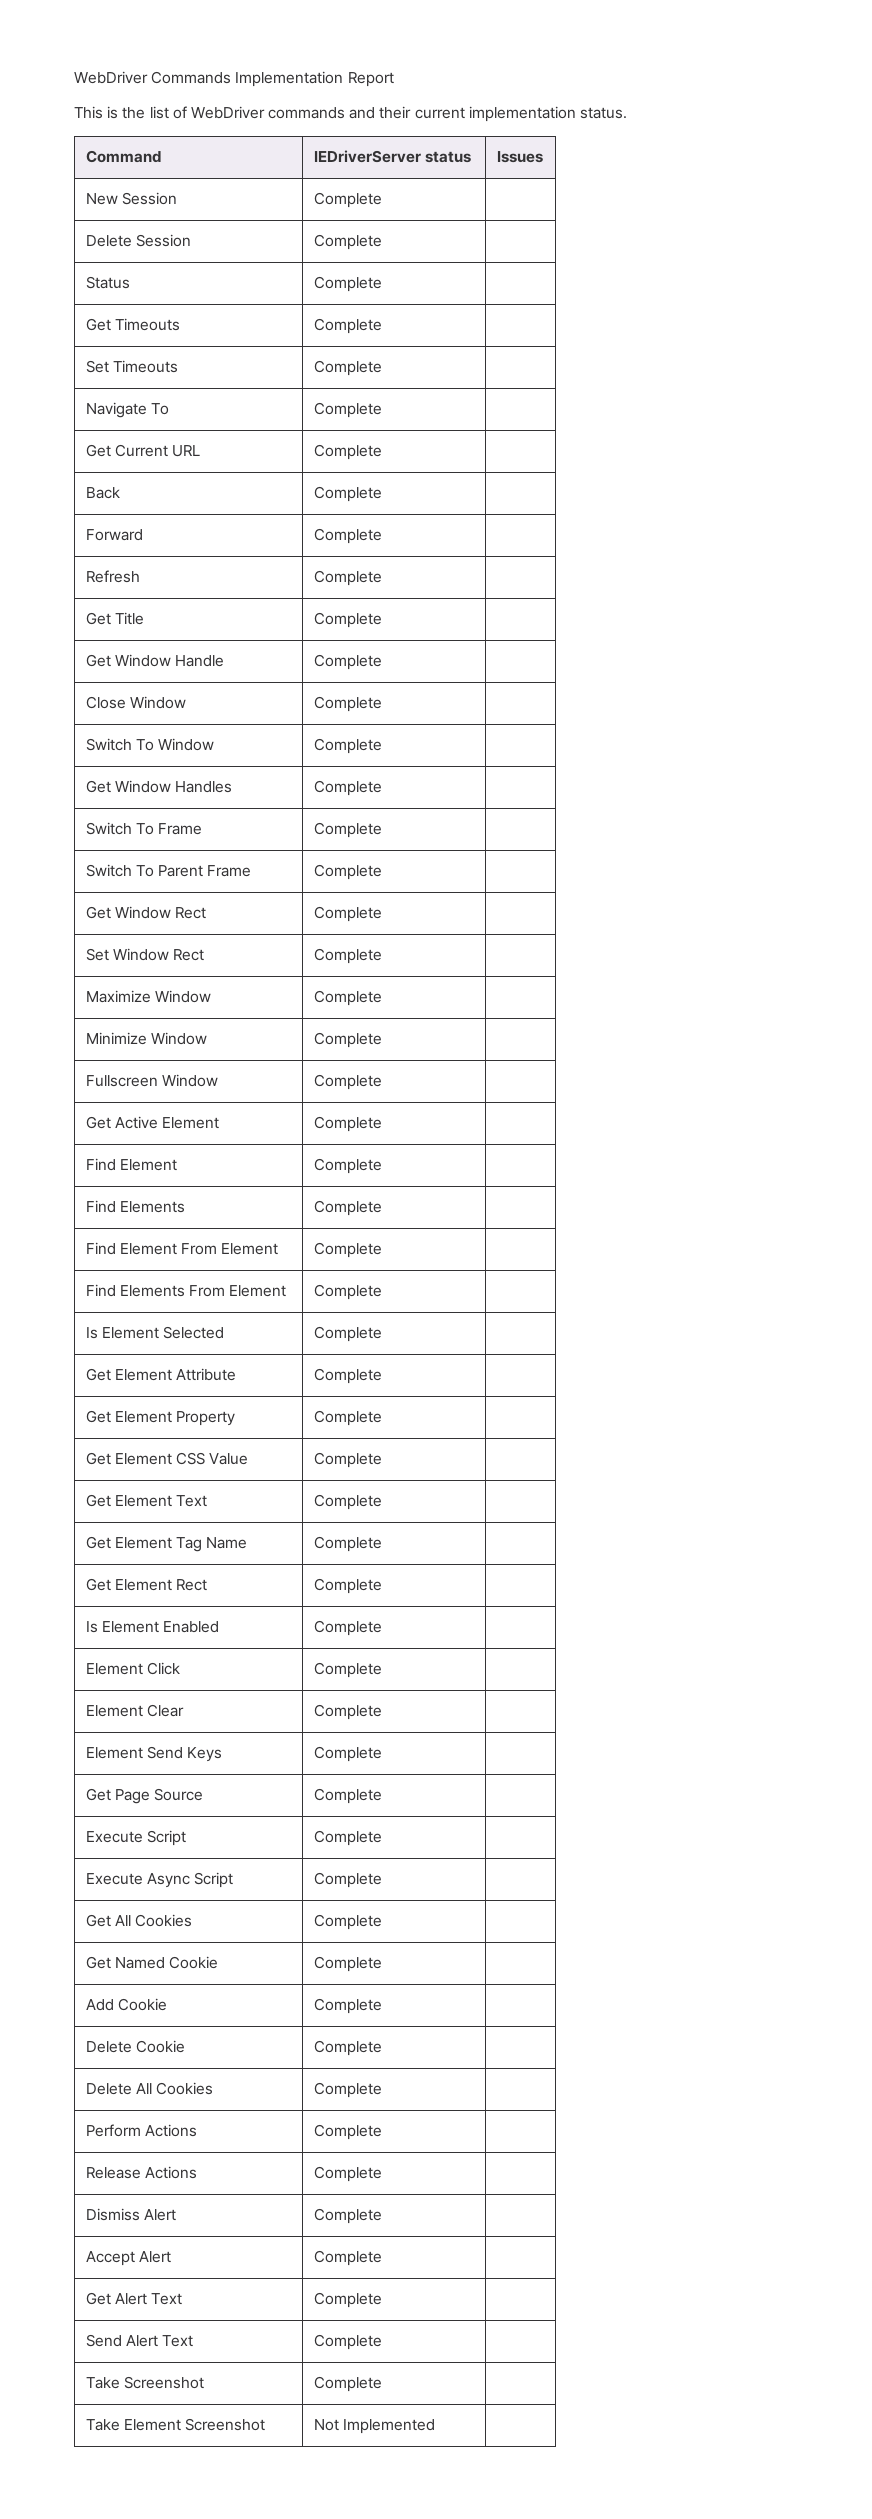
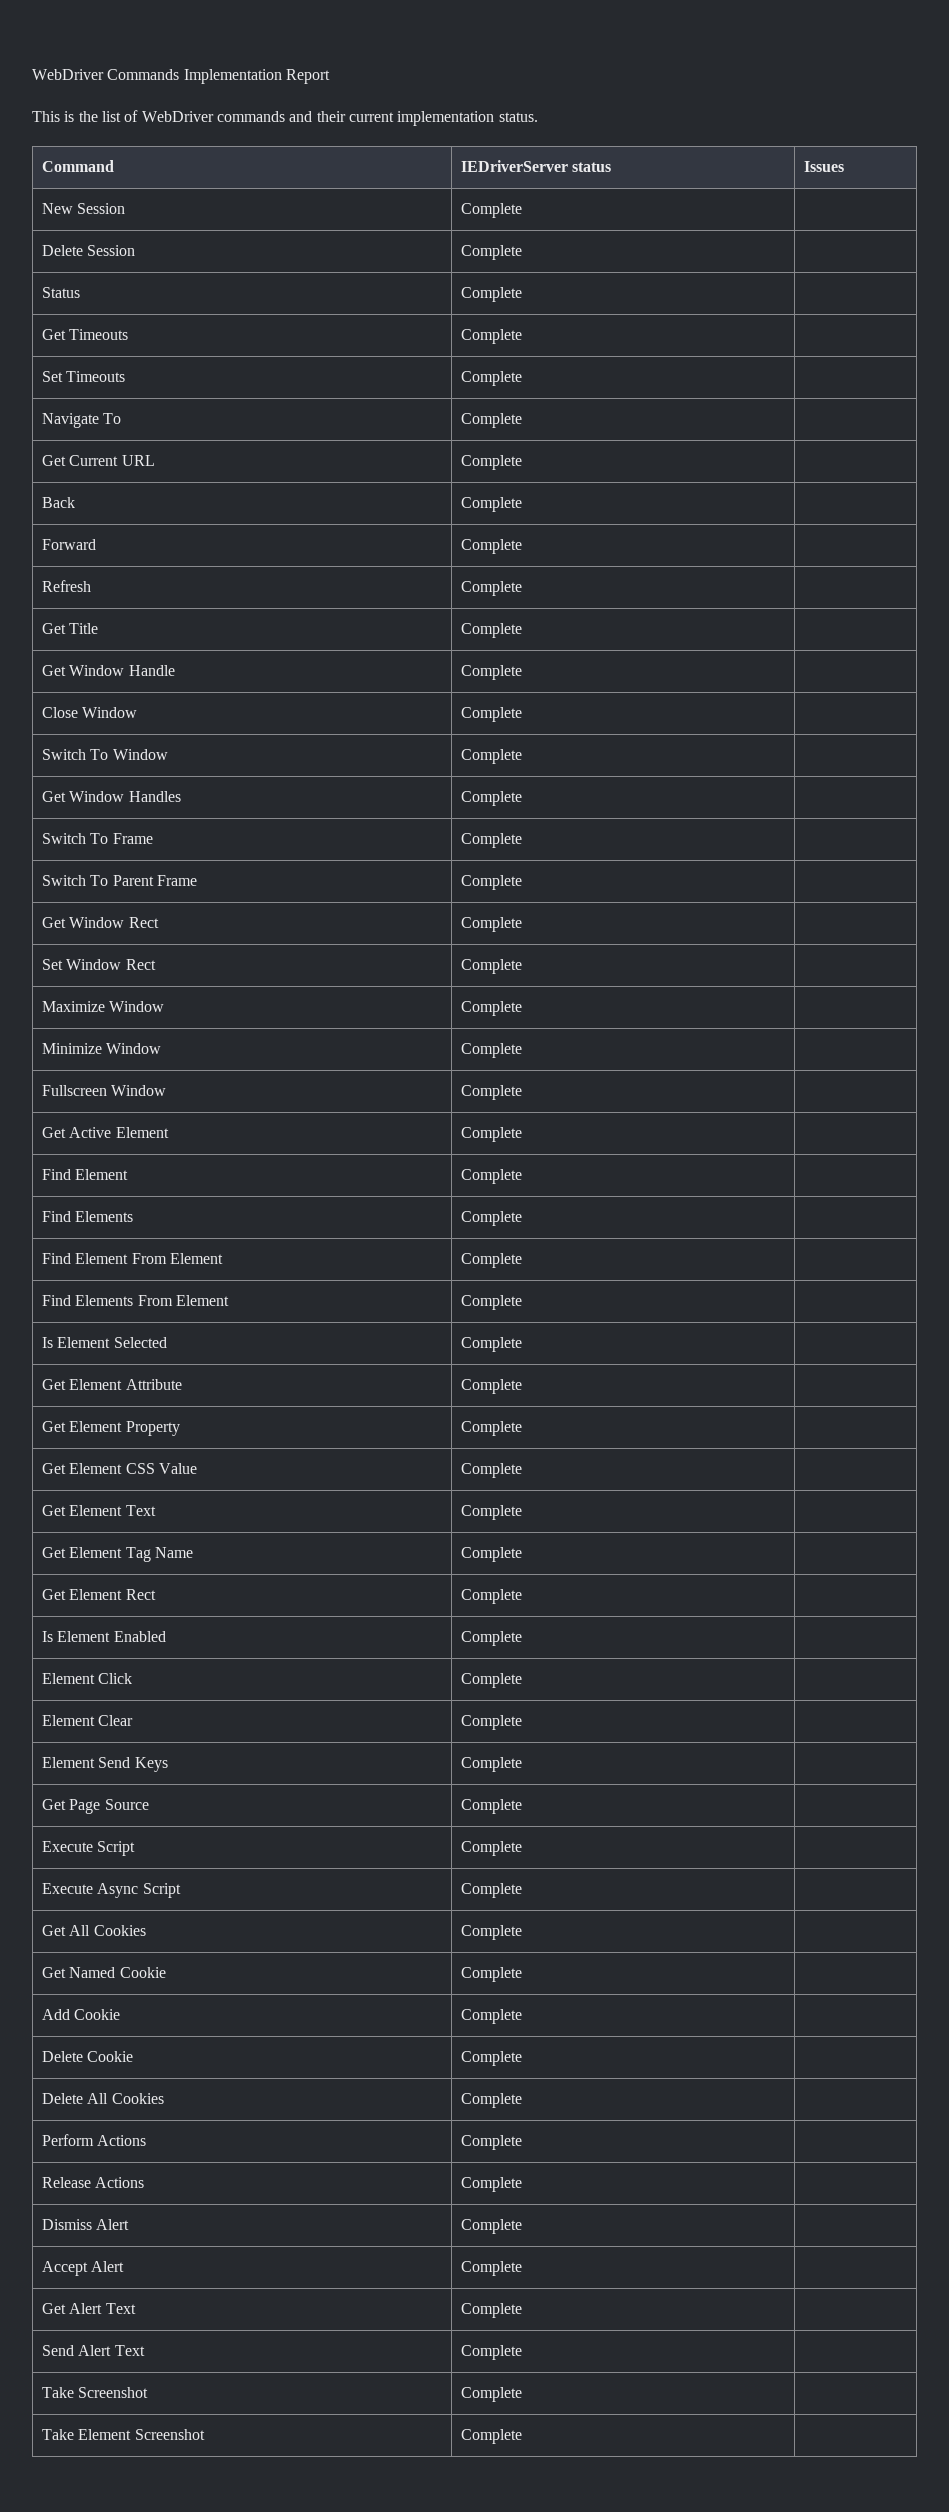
[313,2419,435,2434] Not Implemented -> [461,2429,523,2444] Complete

